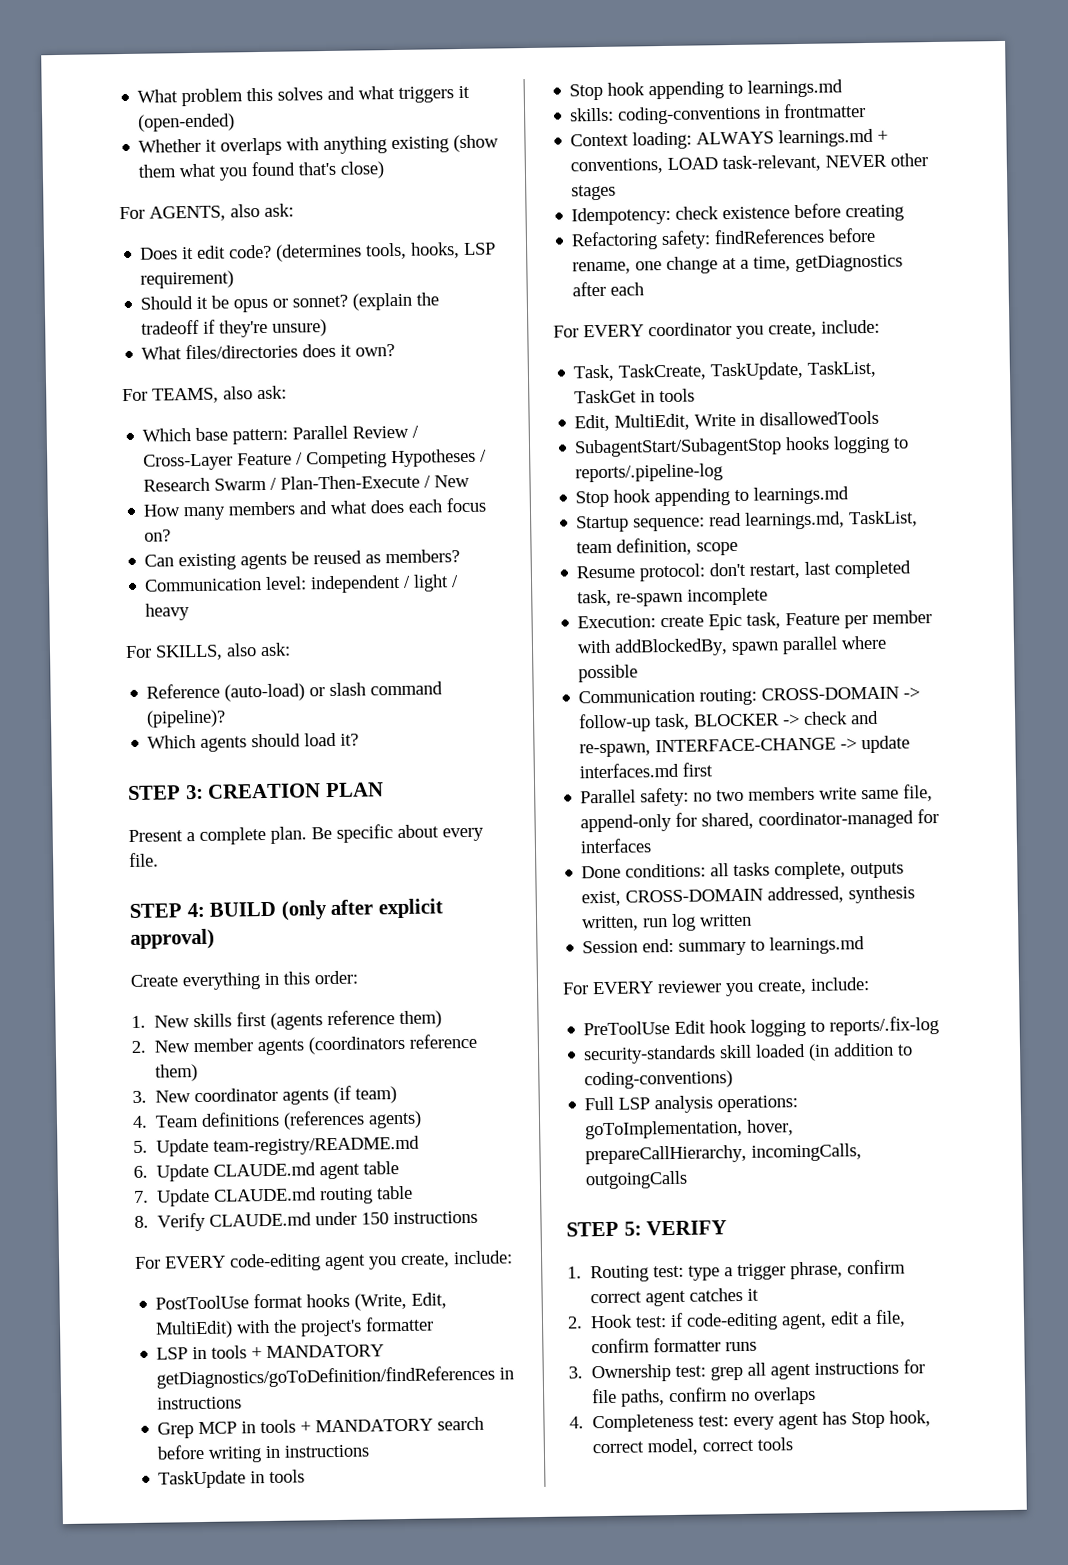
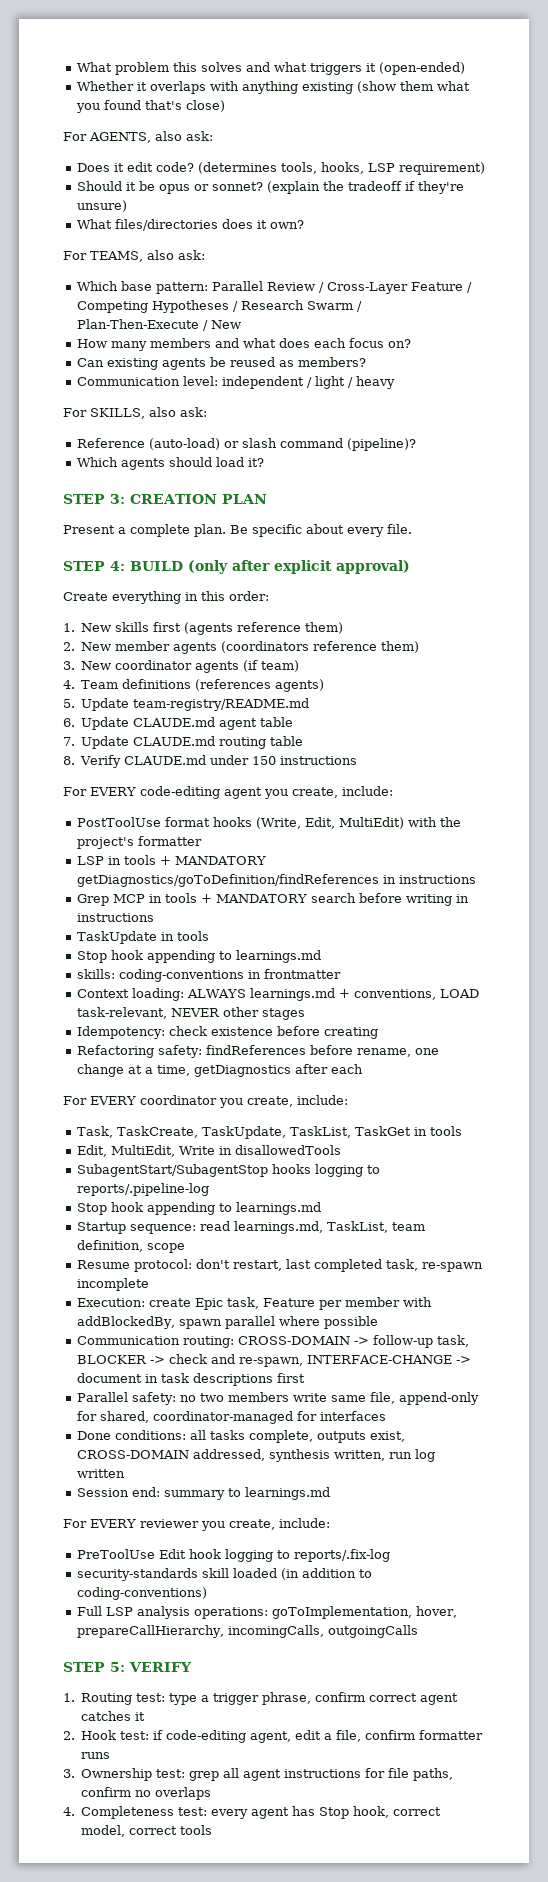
[861,735,911,754] [579,762,680,779] update interfaces.md -> [76,1373,273,1386] document in task descriptions

